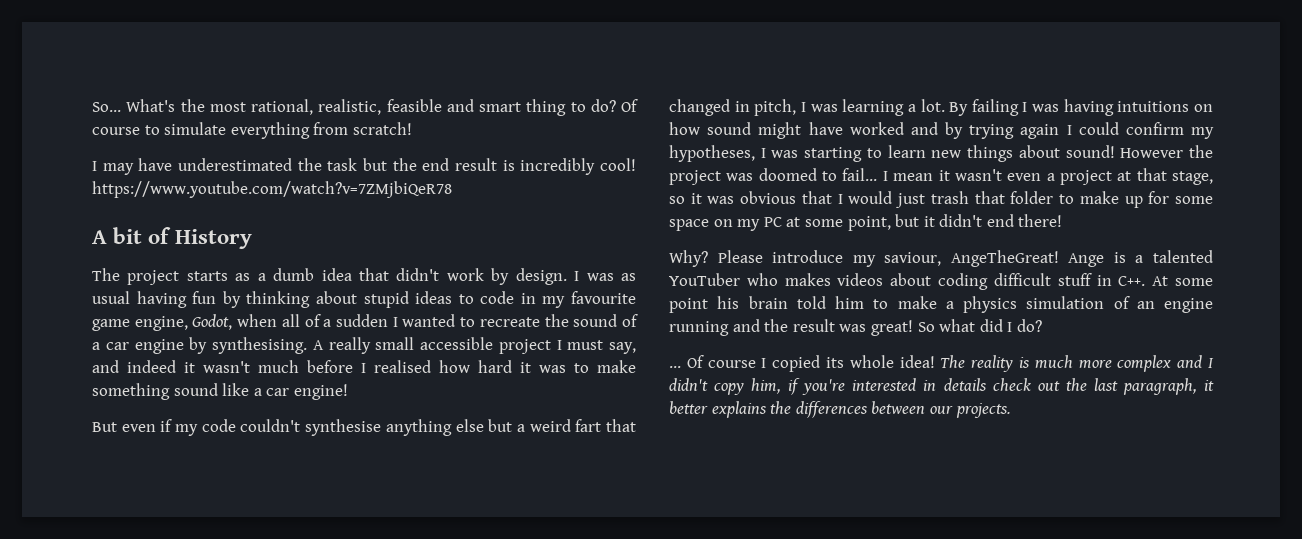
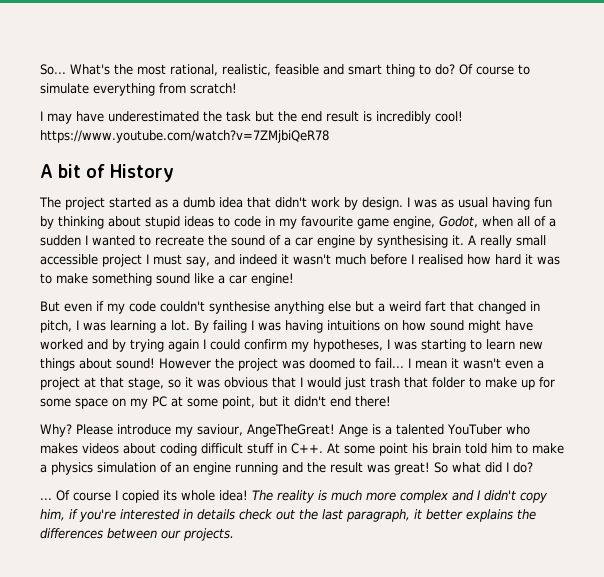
[186,271,228,281] starts -> [109,197,151,208] started
[212,337,307,354] synthesising. -> [377,235,464,248] synthesising it.

